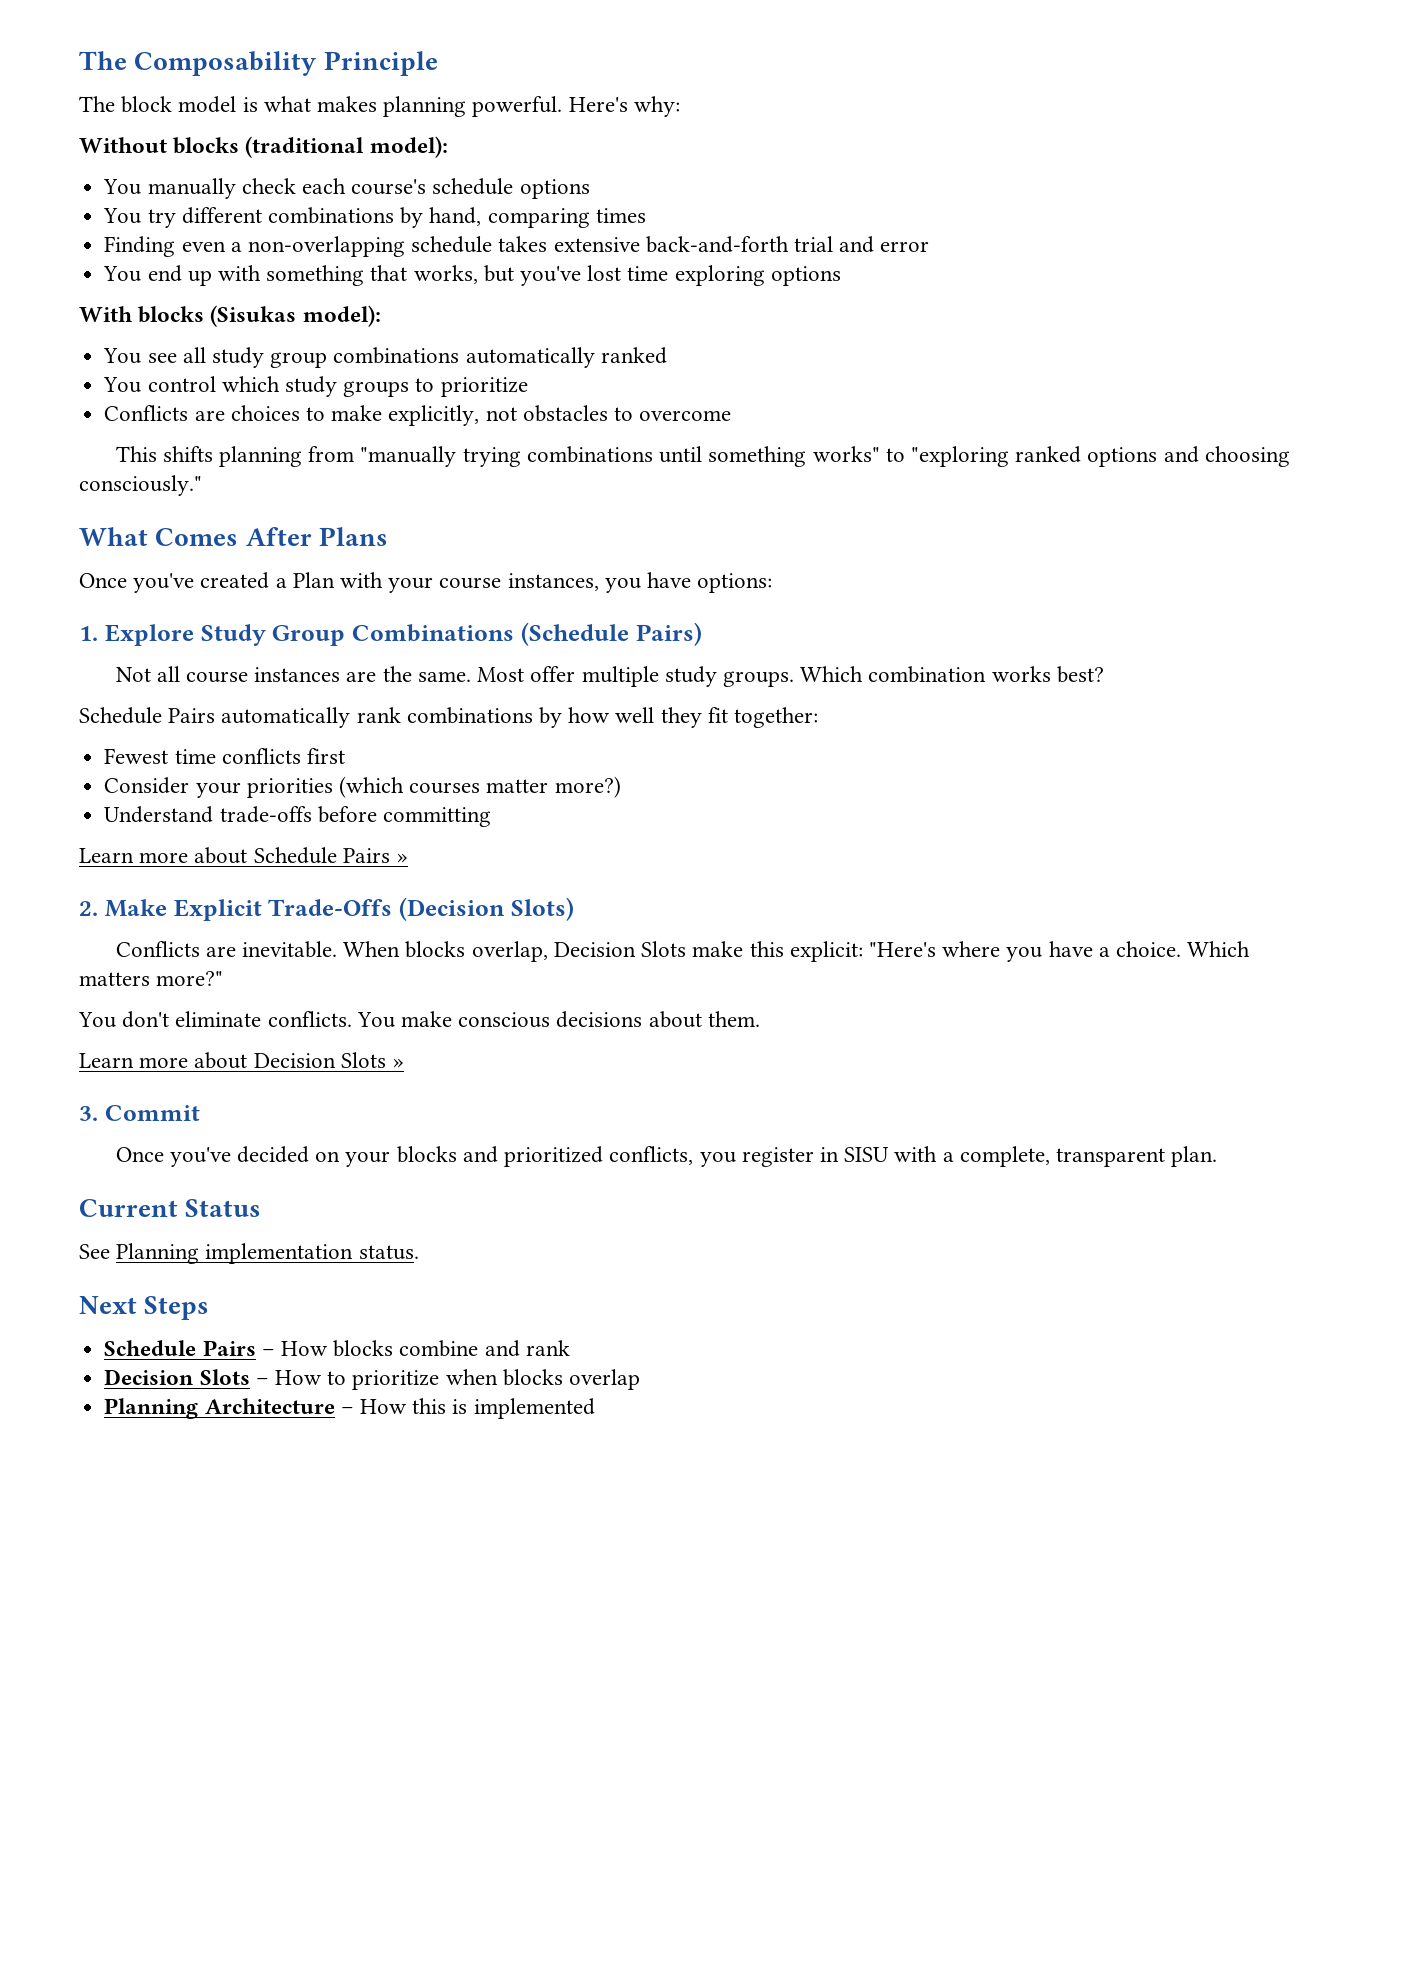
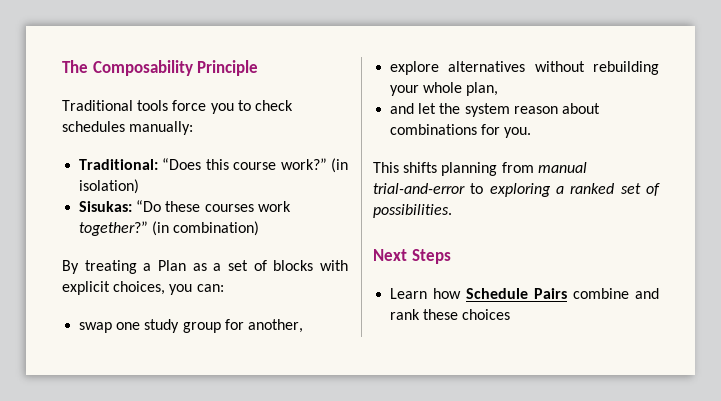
[79,96,680,117] [79,136,448,158] [103,178,590,199] [103,207,646,228] [104,236,930,257] [103,265,841,286] [79,305,381,327] [103,347,667,368] [103,376,528,397] [104,405,732,426] [115,446,1290,467] [79,475,202,496] [79,527,388,546] [79,572,773,593] [79,622,702,646] [115,666,1104,687] [79,707,819,728] [104,748,345,764] [104,776,621,798] [104,806,491,827] [79,847,409,864] [79,897,574,921] [115,941,1251,962] [79,971,224,986] [78,1011,760,1028] [79,1052,405,1069] [79,1105,200,1121] [115,1146,1218,1167] [79,1199,262,1217] [79,1243,419,1264] [79,1296,210,1320] [104,1340,570,1357] [104,1369,640,1390] [104,1398,595,1419] The block model is what makes planning powerful. Here's why: // Without blocks (traditional model): // You manually check each course's schedule options // You try different combinations by hand, comparing times // Finding even a non-overlapping schedule takes extensive back-and-forth trial and error // You end up with something that works, but you've lost time exploring options // With blocks (Sisukas model): // You see all study group combinations automatically ranked // You control which study groups to prioritize // Conflicts are choices to make explicitly, not obstacles to overcome // This shifts planning from "manually trying combinations until something works" to "exploring ranked options and choosing consciously." // What Comes After Plans // Once you've created a Plan with your course instances, you have options: // 1. Explore Study Group Combinations (Schedule Pairs) // Not all course instances are the same. Most offer multiple study groups. Which combination works best? // Schedule Pairs automatically rank combinations by how well they fit together: // Fewest time conflicts first // Consider your priorities (which courses matter more?) // Understand trade-offs before committing // Learn more about Schedule Pairs » // 2. Make Explicit Trade-Offs (Decision Slots) // Conflicts are inevitable. When blocks overlap, Decision Slots make this explicit: "Here's where you have a choice. Which matters more?" // You don't eliminate conflicts. You make conscious decisions about them. // Learn more about Decision Slots » // 3. Commit // Once you've decided on your blocks and prioritized conflicts, you register in SISU with a complete, transparent plan. // Current Status // See Planning implementation status. // Next Steps // Schedule Pairs – How blocks combine and rank // Decision Slots – How to prioritize when blocks overlap // Planning Architecture – How this is implemented -> [62,100,293,114] [62,121,194,135] [79,158,348,173] [79,179,140,194] [79,200,291,212] [79,221,260,236] [62,260,348,274] [62,281,224,295] [79,319,303,333] [390,61,659,75] [390,82,499,96] [390,103,600,117] [390,124,532,138] [373,162,587,176] [373,183,660,197] [373,204,452,218] [373,249,451,264] [390,288,659,299] [390,309,511,320] Traditional tools force you to check schedules manually: // Traditional: “Does this course work?” (in isolation) // Sisukas: “Do these courses work together?” (in combination) // By treating a Plan as a set of blocks with explicit choices, you can: // swap one study group for another, // explore alternatives without rebuilding your whole plan, // and let the system reason about combinations for you. // This shifts planning from manual trial-and-error to exploring a ranked set of possibilities. // Next Steps // Learn how Schedule Pairs combine and rank these choices

